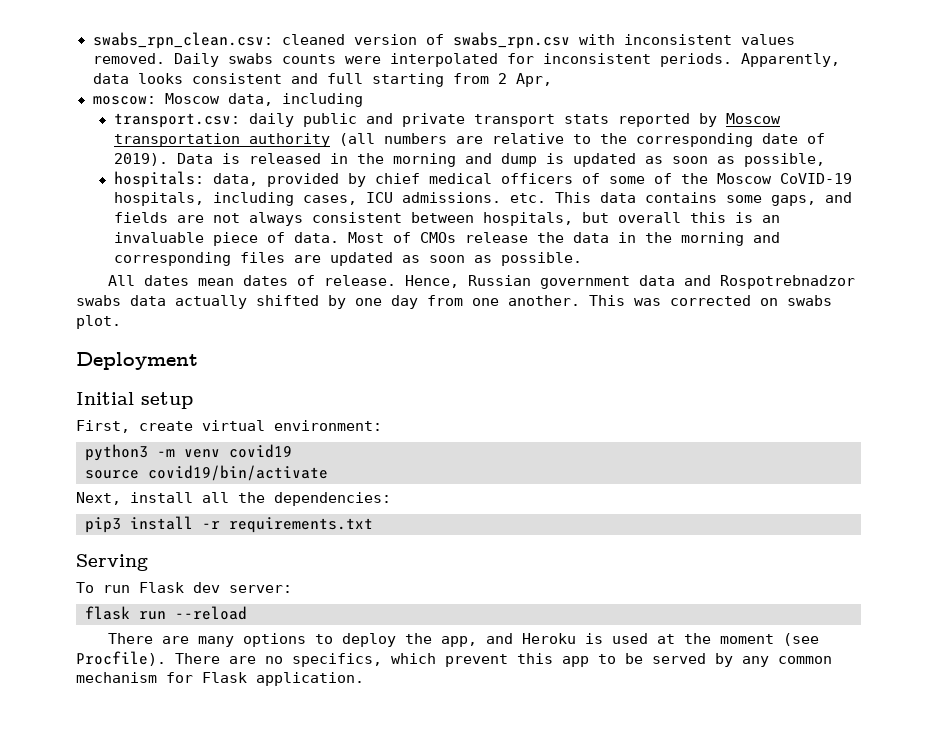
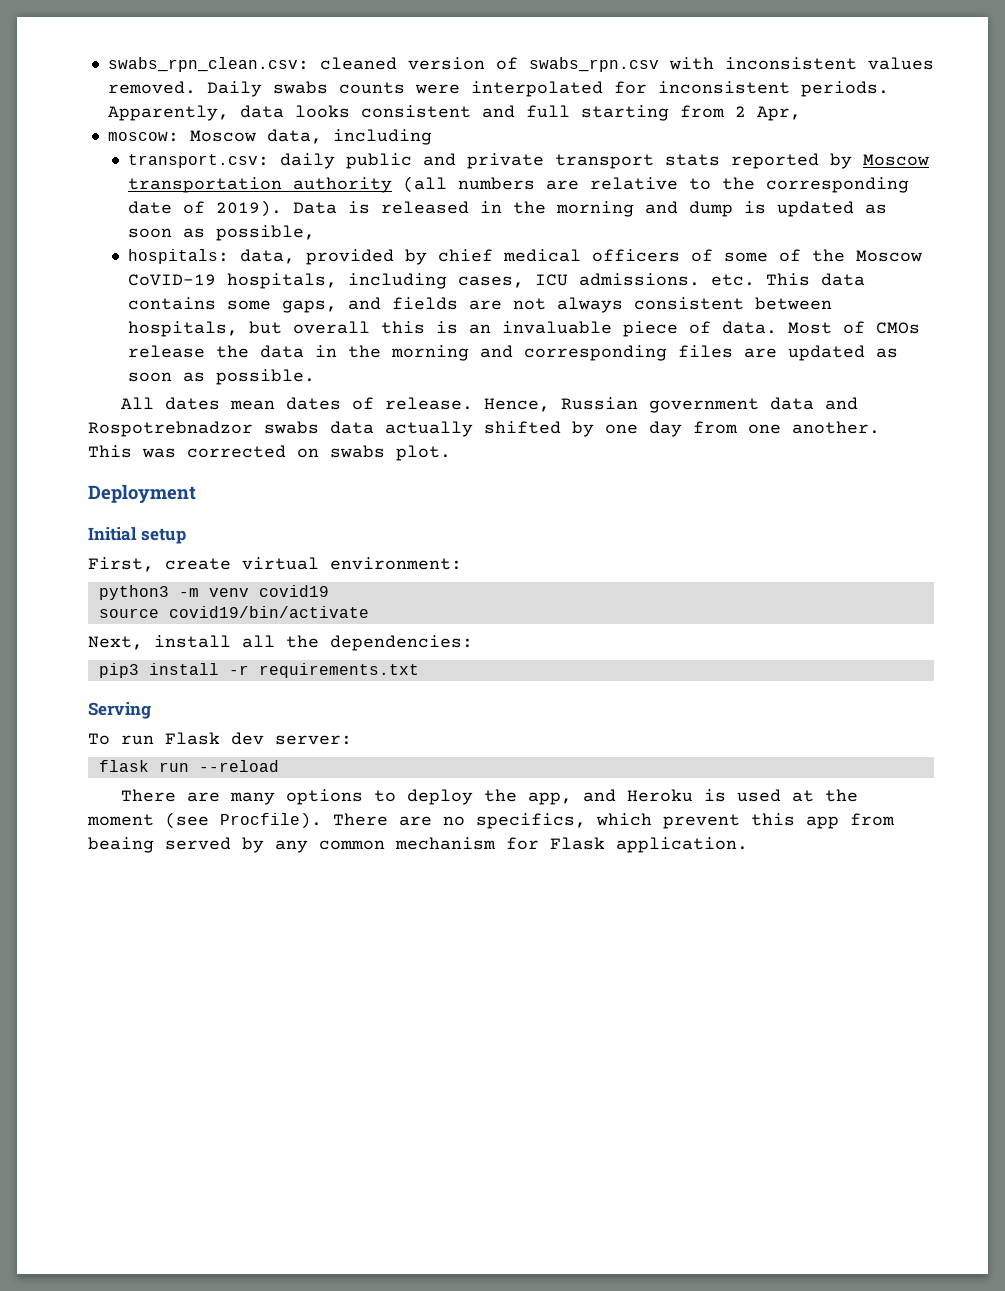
[598,653,643,664] to be -> [850,813,895,826] [88,837,154,853] from beaing

